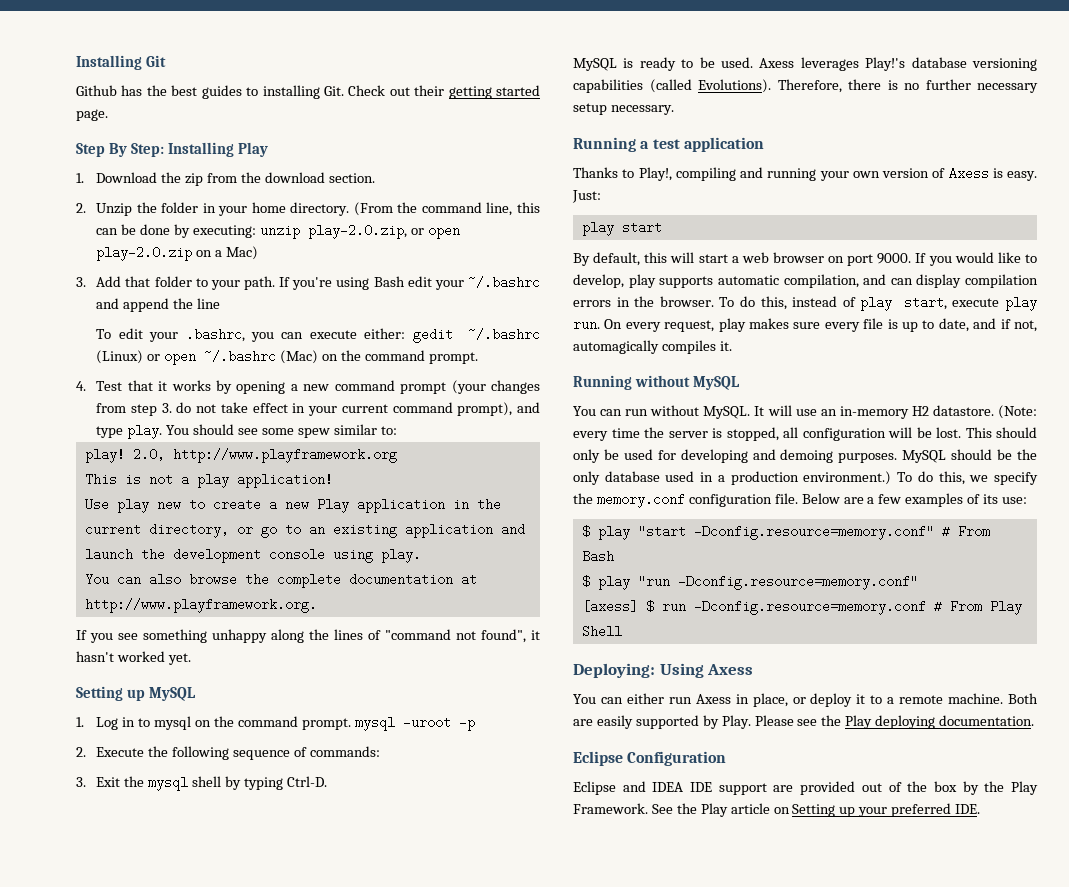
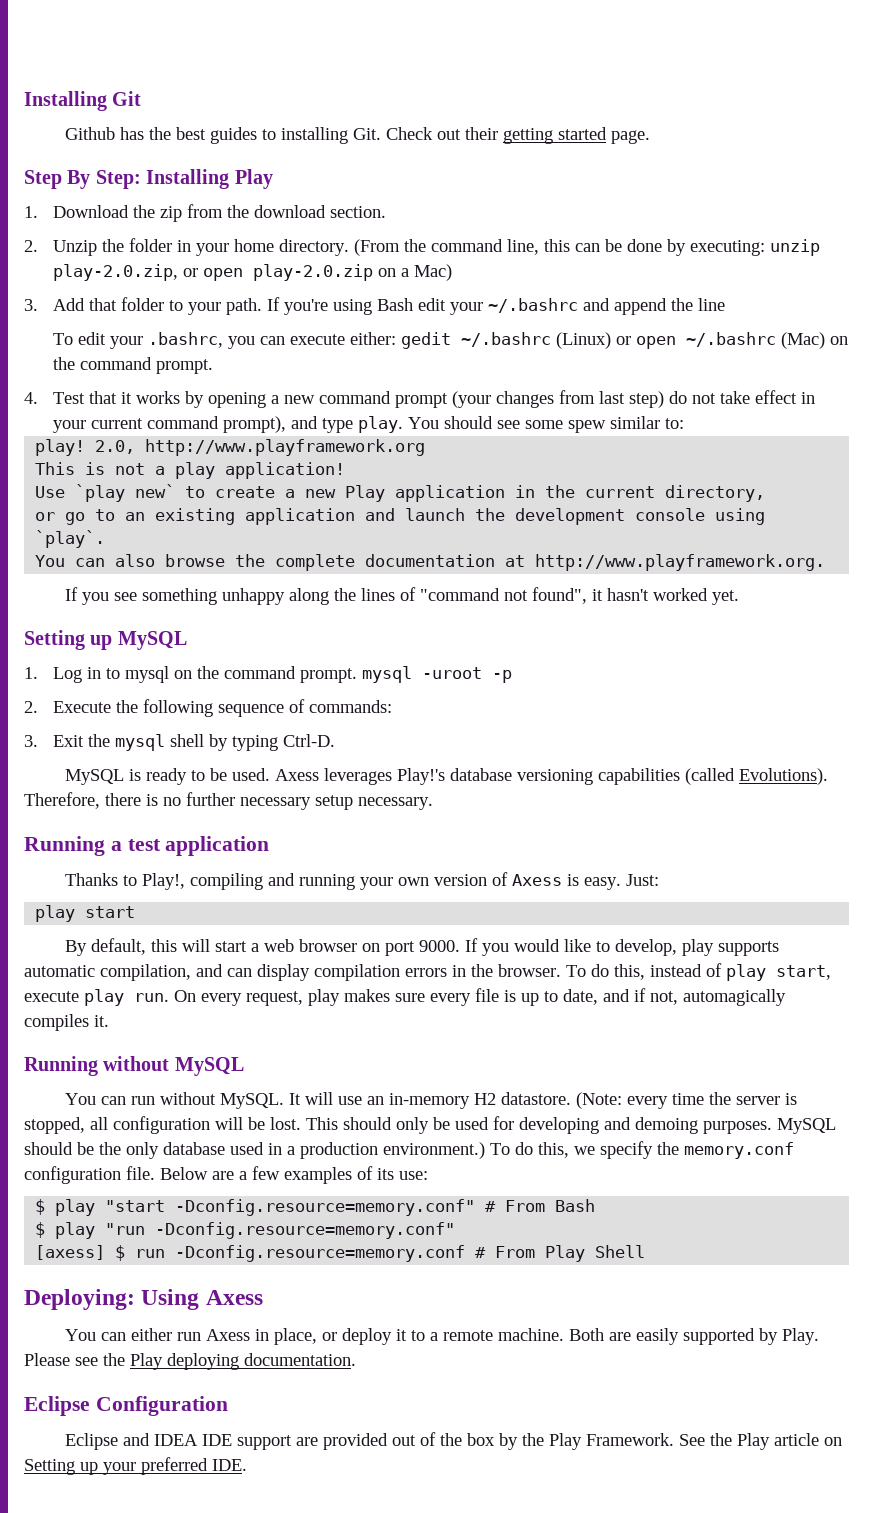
[131,403,172,416] step 3. -> [598,391,664,408] last step)
[116,498,181,513] play new -> [75,484,176,502] `play new`
(229, 530) none -> (766, 493) //
[380,548,421,563] play. -> [35,530,106,548] `play`.

